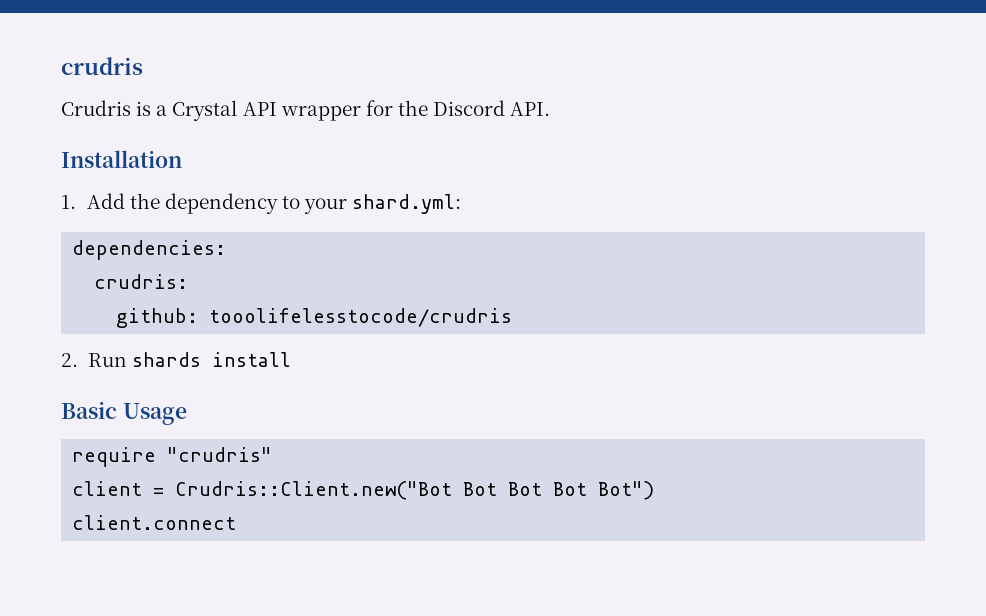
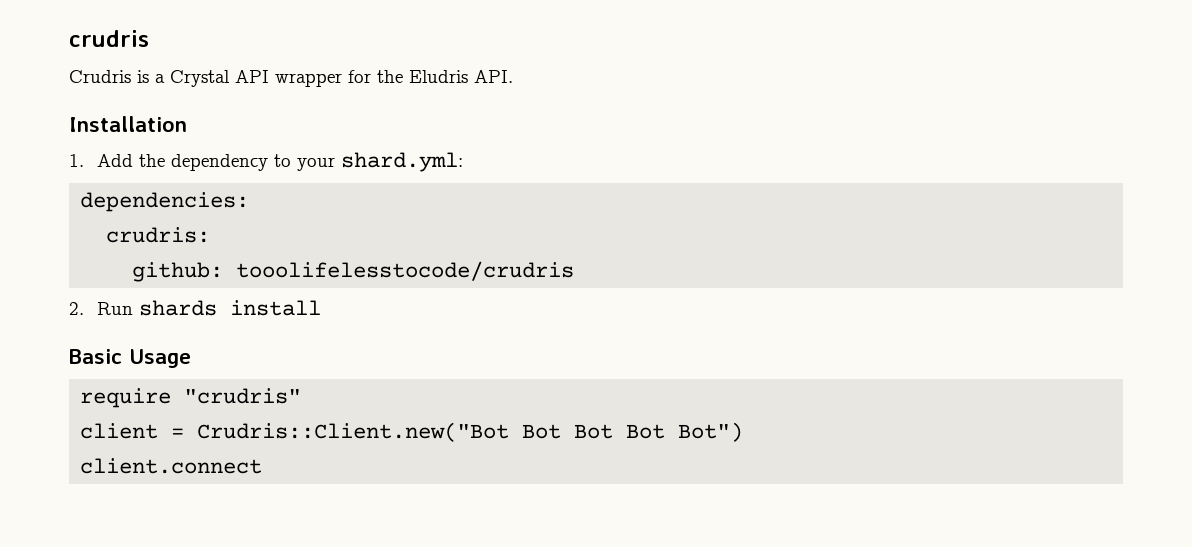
[433,100,506,116] Discord -> [409,70,468,83] Eludris

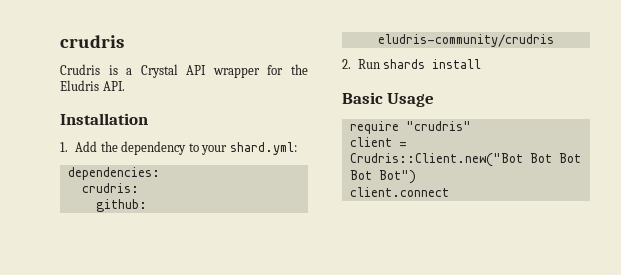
[236,261,575,281] tooolifelesstocode/crudris -> [377,34,554,47] eludris-community/crudris

